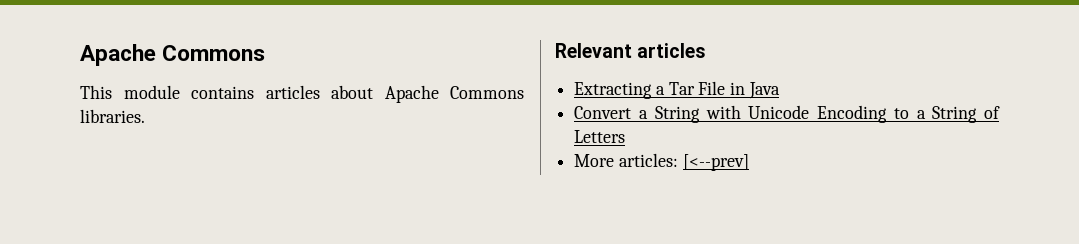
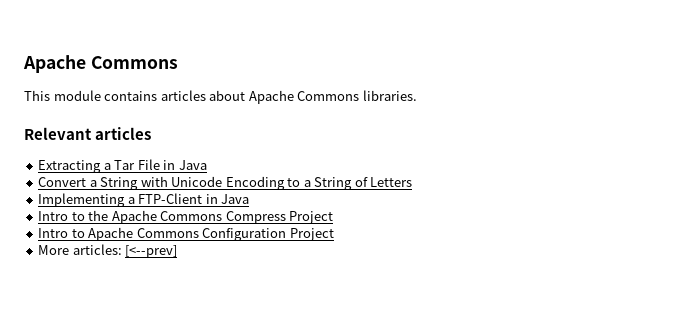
(626, 136) none -> [38,193,250,207] [38,210,334,224] [38,227,334,241] // Implementing a FTP-Client in Java // Intro to the Apache Commons Compress Project // Intro to Apache Commons Configuration Project

